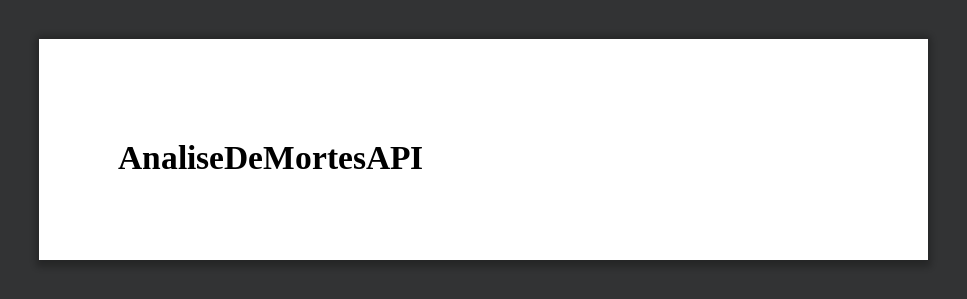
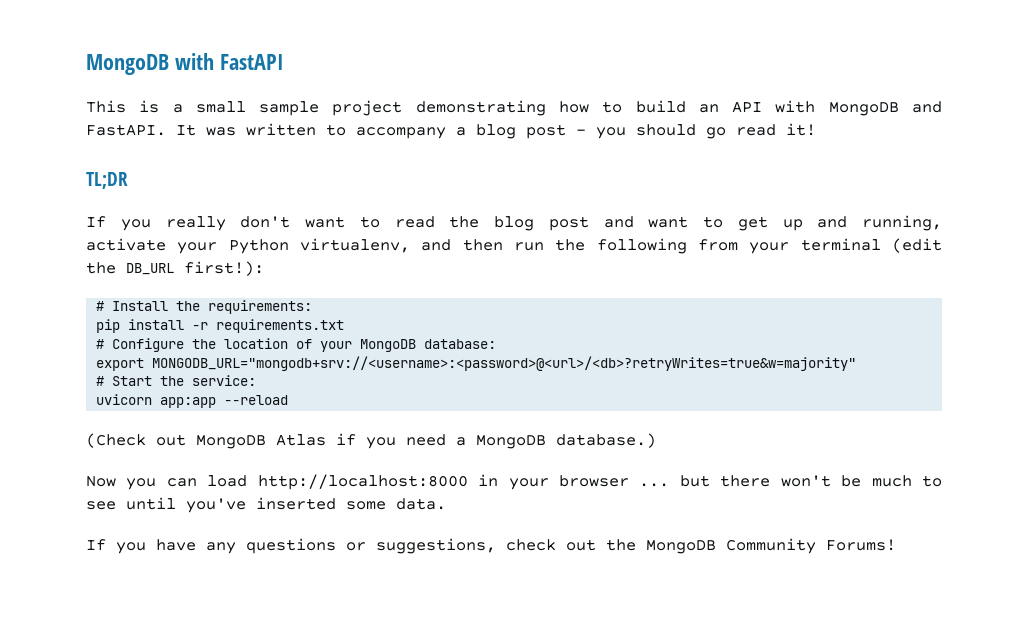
[118,145,423,169] AnaliseDeMortesAPI -> [86,53,284,75] [86,100,943,116] [86,123,816,139] [86,172,128,189] [86,215,942,231] [86,238,942,254] [86,261,264,276] [96,300,313,314] [96,319,345,333] [96,338,497,352] [96,356,857,371] [96,375,257,386] [96,394,289,408] [86,433,656,449] [86,474,943,490] [86,497,446,513] [86,538,896,554] MongoDB with FastAPI // This is a small sample project demonstrating how to build an API with MongoDB and FastAPI. It was written to accompany a blog post - you should go read it! // TL;DR // If you really don't want to read the blog post and want to get up and running, activate your Python virtualenv, and then run the following from your terminal (edit the DB_URL first!): // # Install the requirements: // pip install -r requirements.txt // # Configure the location of your MongoDB database: // export MONGODB_URL="mongodb+srv://<username>:<password>@<url>/<db>?retryWrites=true&w=majority" // # Start the service: // uvicorn app:app --reload // (Check out MongoDB Atlas if you need a MongoDB database.) // Now you can load http://localhost:8000 in your browser ... but there won't be much to see until you've inserted some data. // If you have any questions or suggestions, check out the MongoDB Community Forums!

